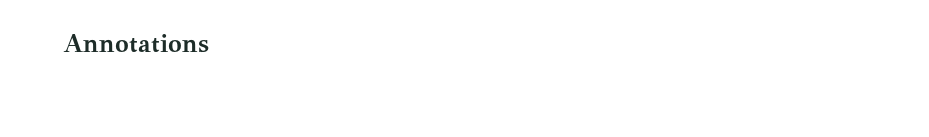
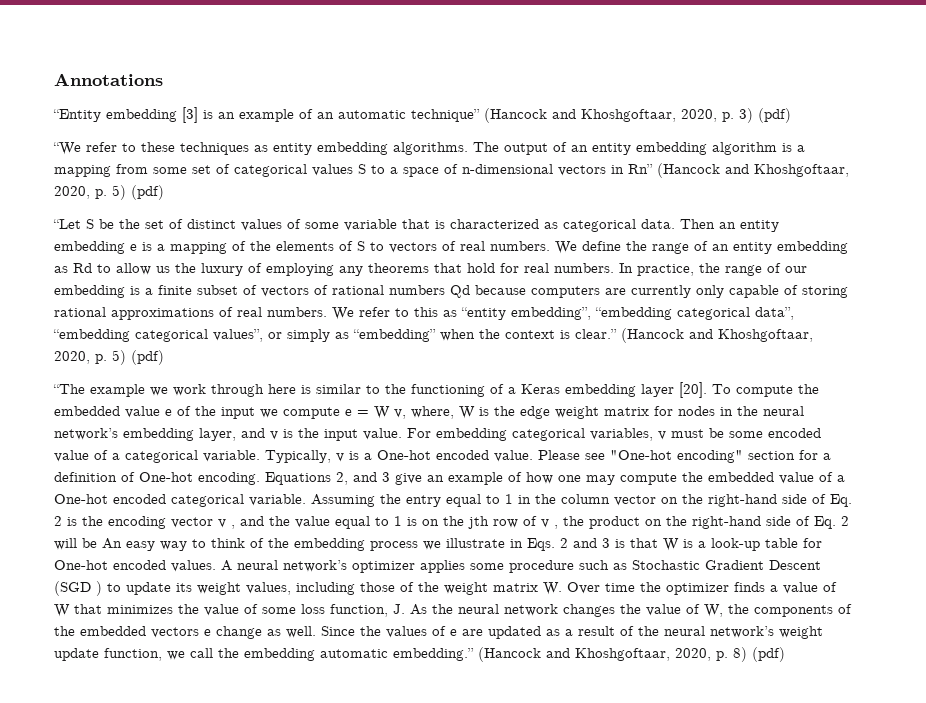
(209, 43) none -> [53,107,791,123] [53,142,805,155] [54,163,849,178] [54,185,164,200] [53,219,779,232] [54,241,848,254] [54,263,807,276] [54,285,848,298] [54,307,794,320] [53,328,813,343] [54,350,164,365] [53,382,819,398] [54,406,804,419] [54,428,821,441] [54,450,831,463] [54,472,845,485] [54,494,852,507] [54,516,849,529] [54,538,822,551] [54,560,821,573] [54,581,837,596] [54,604,852,617] [54,626,823,639] [54,647,785,662] // “Entity embedding [3] is an example of an automatic technique” (Hancock and Khoshgoftaar, 2020, p. 3) (pdf) // “We refer to these techniques as entity embedding algorithms. The output of an entity embedding algorithm is a mapping from some set of categorical values S to a space of n-dimensional vectors in Rn” (Hancock and Khoshgoftaar, 2020, p. 5) (pdf) // “Let S be the set of distinct values of some variable that is characterized as categorical data. Then an entity embedding e is a mapping of the elements of S to vectors of real numbers. We define the range of an entity embedding as Rd to allow us the luxury of employing any theorems that hold for real numbers. In practice, the range of our embedding is a finite subset of vectors of rational numbers Qd because computers are currently only capable of storing rational approximations of real numbers. We refer to this as “entity embedding”, “embedding categorical data”, “embedding categorical values”, or simply as “embedding” when the context is clear.” (Hancock and Khoshgoftaar, 2020, p. 5) (pdf) // “The example we work through here is similar to the functioning of a Keras embedding layer [20]. To compute the embedded value e of the input we compute e = W v, where, W is the edge weight matrix for nodes in the neural network’s embedding layer, and v is the input value. For embedding categorical variables, v must be some encoded value of a categorical variable. Typically, v is a One-hot encoded value. Please see "One-hot encoding" section for a definition of One-hot encoding. Equations 2, and 3 give an example of how one may compute the embedded value of a One-hot encoded categorical variable. Assuming the entry equal to 1 in the column vector on the right-hand side of Eq. 2 is the encoding vector v , and the value equal to 1 is on the jth row of v , the product on the right-hand side of Eq. 2 will be An easy way to think of the embedding process we illustrate in Eqs. 2 and 3 is that W is a look-up table for One-hot encoded values. A neural network’s optimizer applies some procedure such as Stochastic Gradient Descent (SGD ) to update its weight values, including those of the weight matrix W. Over time the optimizer finds a value of W that minimizes the value of some loss function, J. As the neural network changes the value of W, the components of the embedded vectors e change as well. Since the values of e are updated as a result of the neural network’s weight update function, we call the embedding automatic embedding.” (Hancock and Khoshgoftaar, 2020, p. 8) (pdf)

